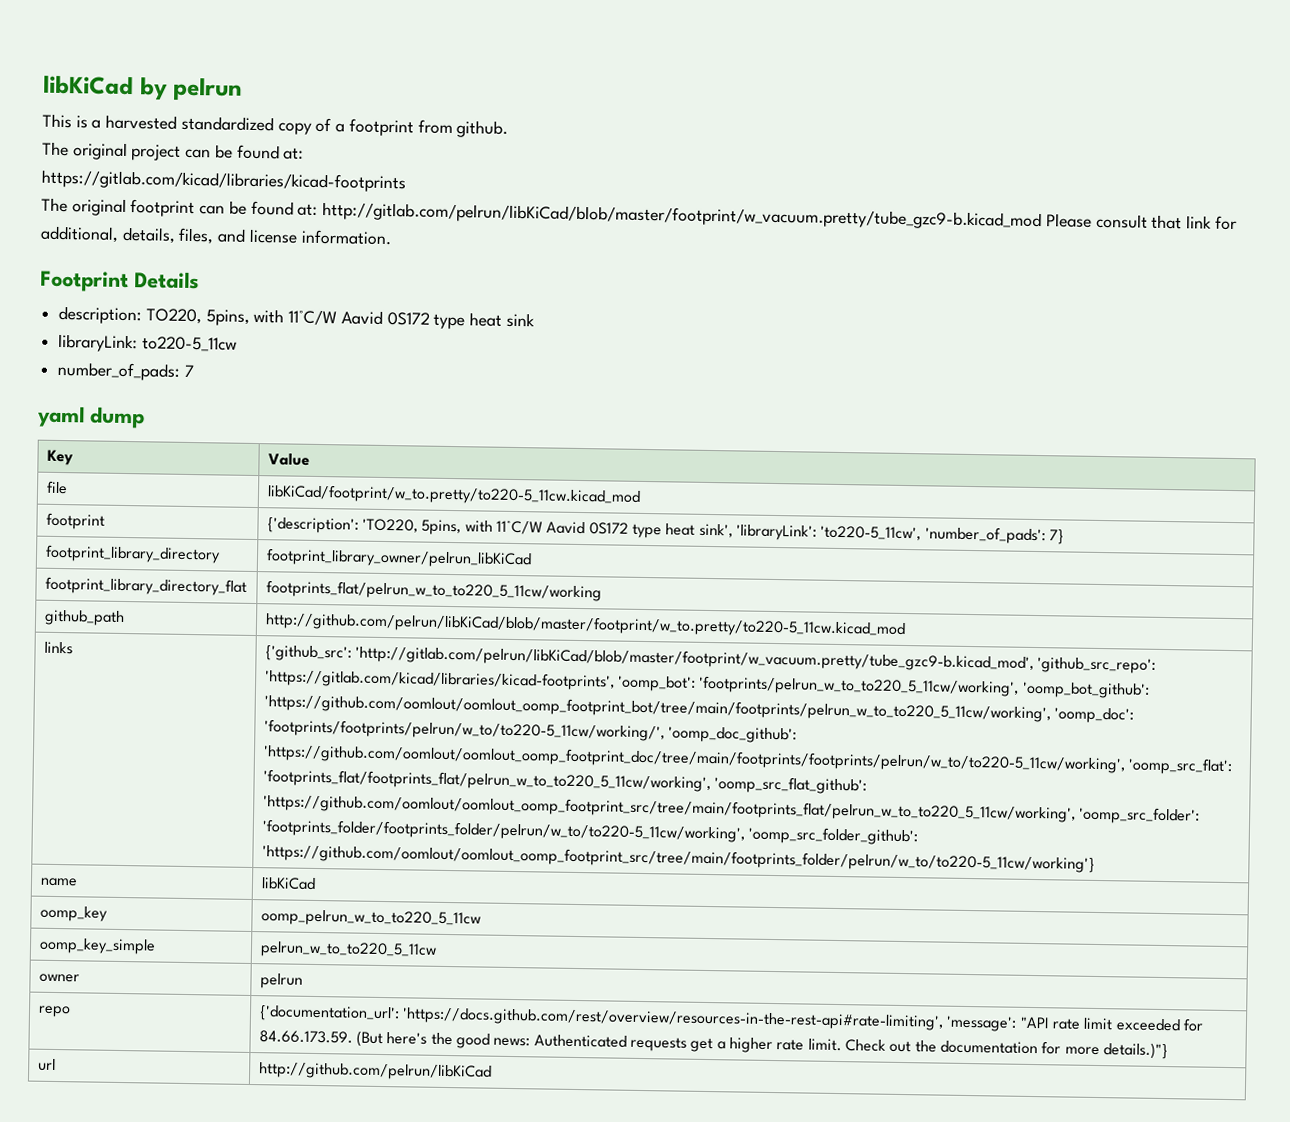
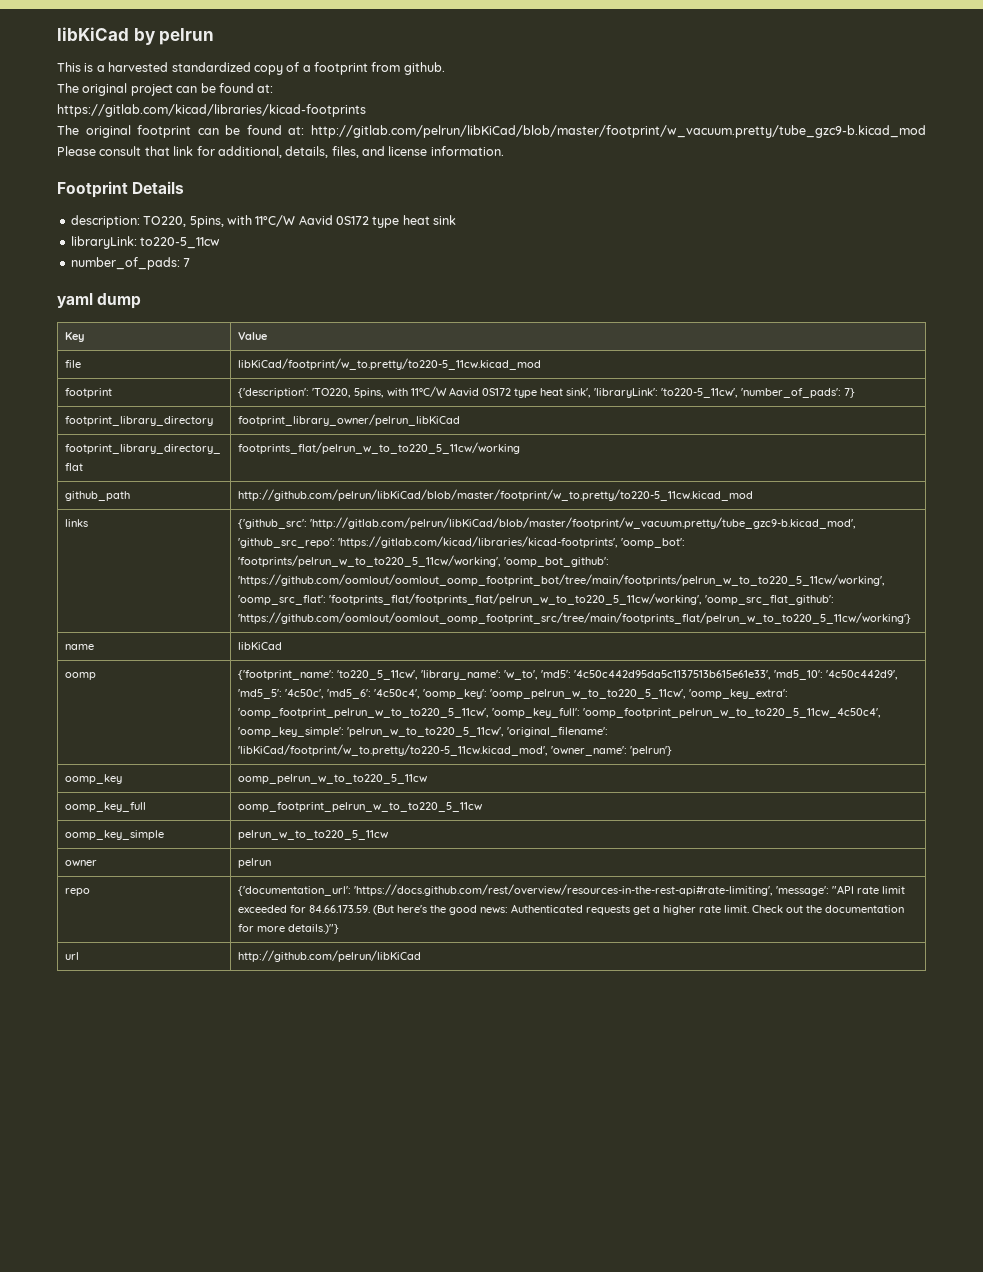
[1054,707,1135,724] [263,719,798,744] [262,744,1234,776] [262,769,868,795] [262,794,1201,825] [261,819,919,846] [261,844,1095,873] [39,877,78,887] [260,877,316,890] 'oomp_doc': 'footprints/footprints/pelrun/w_to/to220-5_11cw/working/', 'oomp_doc_github': 'https://github.com/oomlout/oomlout_oomp_footprint_doc/tree/main/footprints/footprints/pelrun/w_to/to220-5_11cw/working', 'oomp_src_flat': 'footprints_flat/footprints_flat/pelrun_w_to_to220_5_11cw/working', 'oomp_src_flat_github': 'https://github.com/oomlout/oomlout_oomp_footprint_src/tree/main/footprints_flat/pelrun_w_to_to220_5_11cw/working', 'oomp_src_folder': 'footprints_folder/footprints_folder/pelrun/w_to/to220-5_11cw/working', 'oomp_src_folder_github': 'https://github.com/oomlout/oomlout_oomp_footprint_src/tree/main/footprints_folder/pelrun/w_to/to220-5_11cw/working'} // name | libKiCad -> [237,593,834,605] [237,612,911,624] [64,644,94,650] [237,642,282,650] [64,672,96,680] [237,670,898,680] [237,689,788,699] [237,708,881,718] [237,727,608,737] [237,744,672,756] 'oomp_src_flat': 'footprints_flat/footprints_flat/pelrun_w_to_to220_5_11cw/working', 'oomp_src_flat_github': 'https://github.com/oomlout/oomlout_oomp_footprint_src/tree/main/footprints_flat/pelrun_w_to_to220_5_11cw/working'} // name | libKiCad // oomp | {'footprint_name': 'to220_5_11cw', 'library_name': 'w_to', 'md5': '4c50c442d95da5c1137513b615e61e33', 'md5_10': '4c50c442d9', 'md5_5': '4c50c', 'md5_6': '4c50c4', 'oomp_key': 'oomp_pelrun_w_to_to220_5_11cw', 'oomp_key_extra': 'oomp_footprint_pelrun_w_to_to220_5_11cw', 'oomp_key_full': 'oomp_footprint_pelrun_w_to_to220_5_11cw_4c50c4', 'oomp_key_simple': 'pelrun_w_to_to220_5_11cw', 'original_filename': 'libKiCad/footprint/w_to.pretty/to220-5_11cw.kicad_mod', 'owner_name': 'pelrun'}
(481, 918) none -> [64,802,146,812] [237,802,483,812] // oomp_key_full | oomp_footprint_pelrun_w_to_to220_5_11cw

